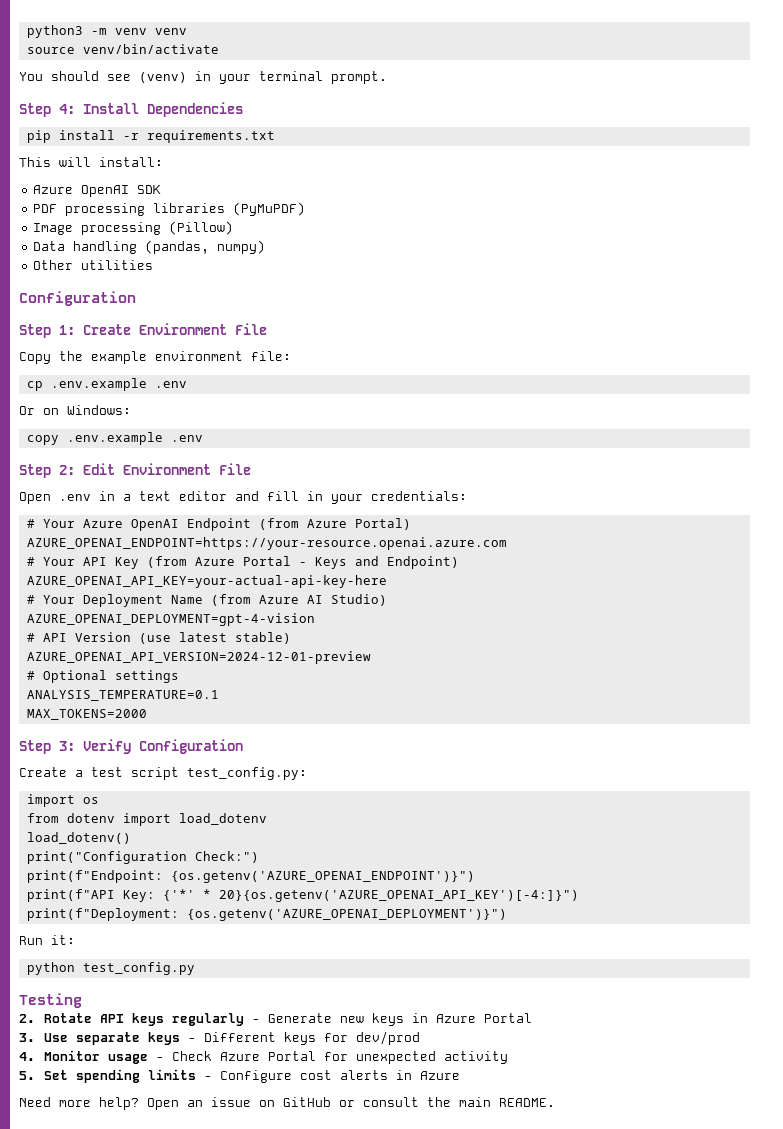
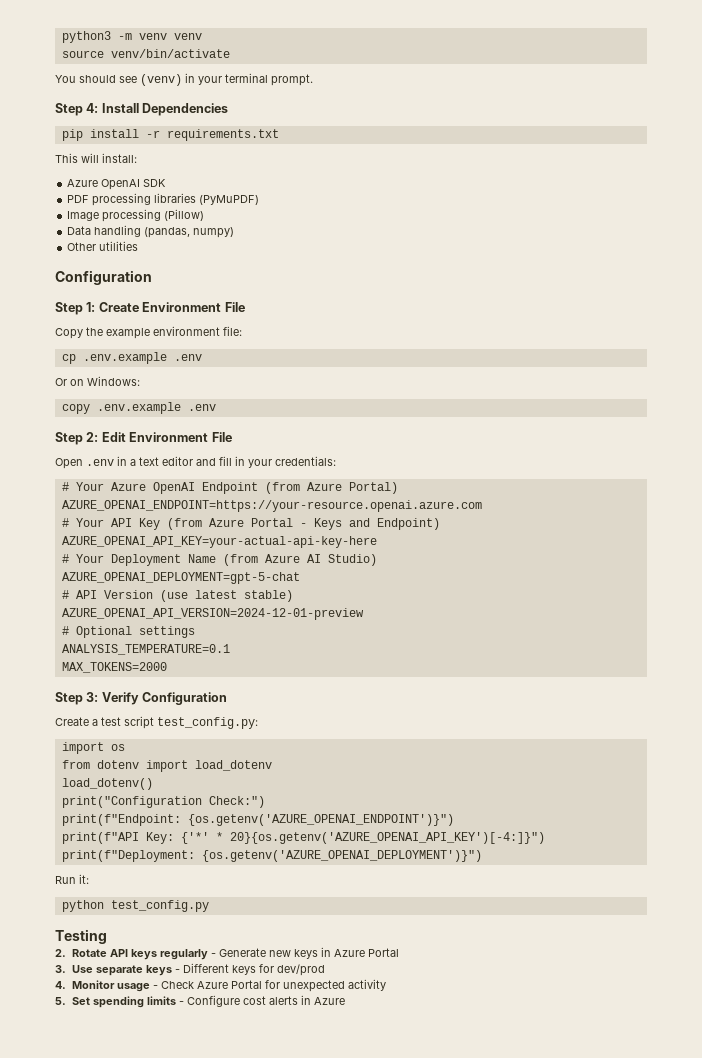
[26,613,315,626] AZURE_OPENAI_DEPLOYMENT=gpt-4-vision -> [61,572,300,584] AZURE_OPENAI_DEPLOYMENT=gpt-5-chat
[19,1097,555,1110] // Need more help? Open an issue on GitHub or consult the main README. -> (345, 1001) none

